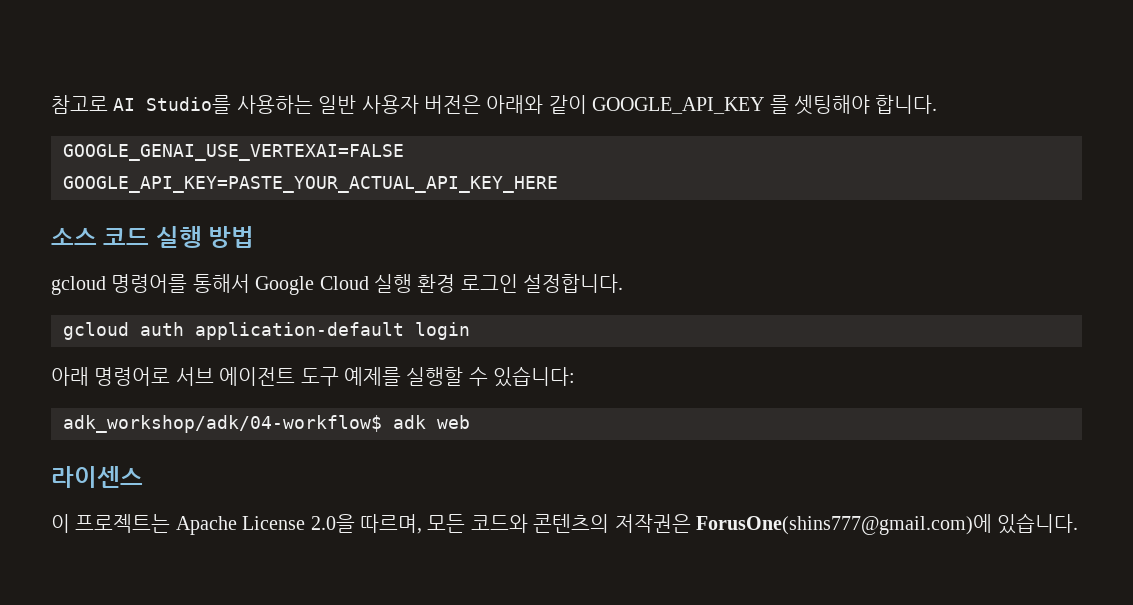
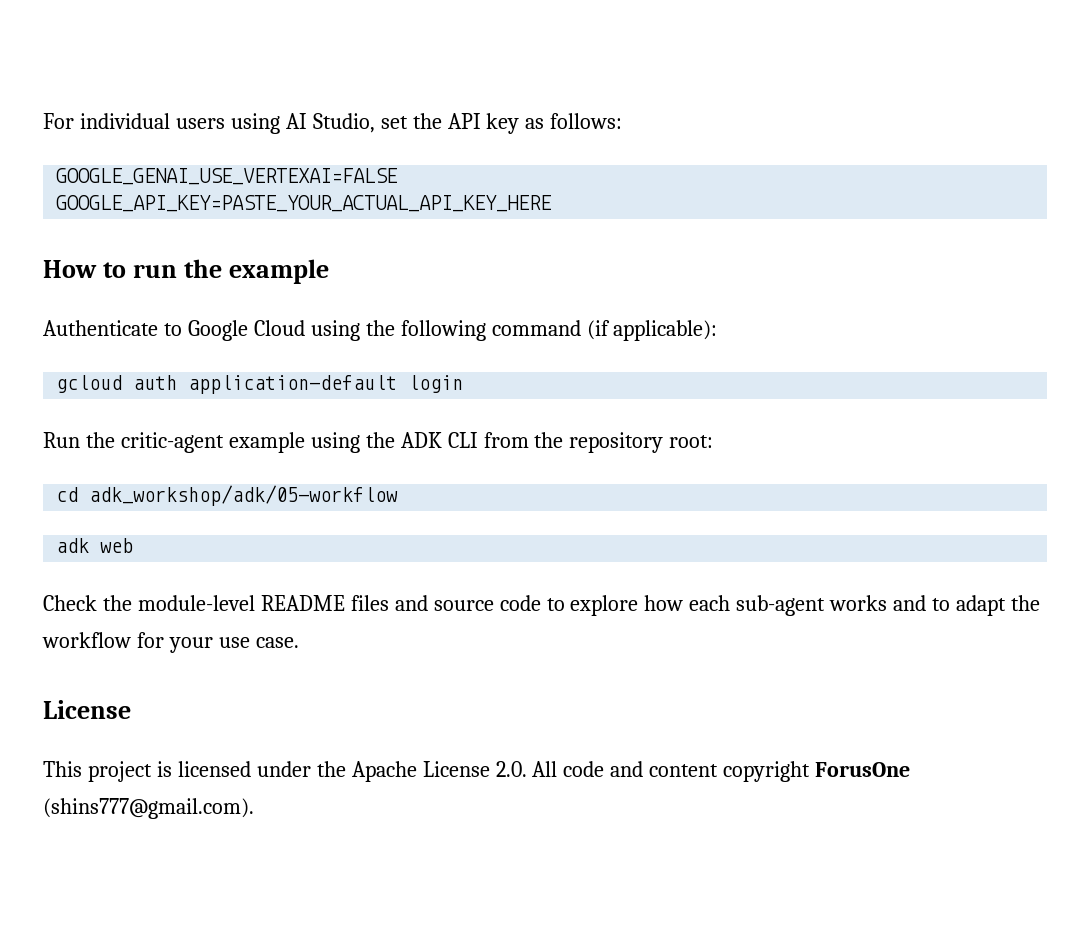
[51,95,938,115] [63,144,404,161] [63,176,558,193] [51,226,255,248] [51,274,624,295] [63,322,470,340] [51,366,576,387] [63,415,470,433] [51,466,143,488] [51,513,1079,535] 참고로 AI Studio를 사용하는 일반 사용자 버전은 아래와 같이 GOOGLE_API_KEY 를 셋팅해야 합니다. // GOOGLE_GENAI_USE_VERTEXAI=FALSE // GOOGLE_API_KEY=PASTE_YOUR_ACTUAL_API_KEY_HERE // 소스 코드 실행 방법 // gcloud 명령어를 통해서 Google Cloud 실행 환경 로그인 설정합니다. // gcloud auth application-default login // 아래 명령어로 서브 에이전트 도구 예제를 실행할 수 있습니다: // adk_workshop/adk/04-workflow$ adk web // 라이센스 // 이 프로젝트는 Apache License 2.0을 따르며, 모든 코드와 콘텐츠의 저작권은 ForusOne(shins777@gmail.com)에 있습니다. -> [43,113,623,134] [56,168,398,185] [56,195,552,212] [43,259,329,284] [43,320,718,341] [56,375,464,394] [43,432,714,453] [56,485,399,506] [56,538,134,553] [43,595,1040,616] [42,632,299,653] [43,700,131,719] [43,761,911,782] [43,798,254,819] For individual users using AI Studio, set the API key as follows: // GOOGLE_GENAI_USE_VERTEXAI=FALSE // GOOGLE_API_KEY=PASTE_YOUR_ACTUAL_API_KEY_HERE // How to run the example // Authenticate to Google Cloud using the following command (if applicable): // gcloud auth application-default login // Run the critic-agent example using the ADK CLI from the repository root: // cd adk_workshop/adk/05-workflow // adk web // Check the module-level README files and source code to explore how each sub-agent works and to adapt the workflow for your use case. // License // This project is licensed under the Apache License 2.0. All code and content copyright ForusOne (shins777@gmail.com).

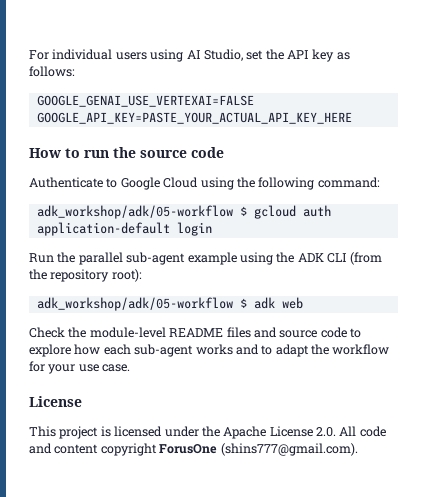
[228,259,329,284] example -> [140,147,224,158] source code
[491,320,718,341] command (if applicable): // -> [317,177,380,188] [36,205,247,219] command: // adk_workshop/adk/05-workflow $
[120,432,224,453] critic-agent -> [78,252,186,265] parallel sub-agent
[483,432,529,448] from -> [350,252,383,265] (from
[669,435,714,448] [56,485,399,506] root: // cd adk_workshop/adk/05-workflow // -> [111,269,142,282] [36,297,247,311] root): // adk_workshop/adk/05-workflow $

